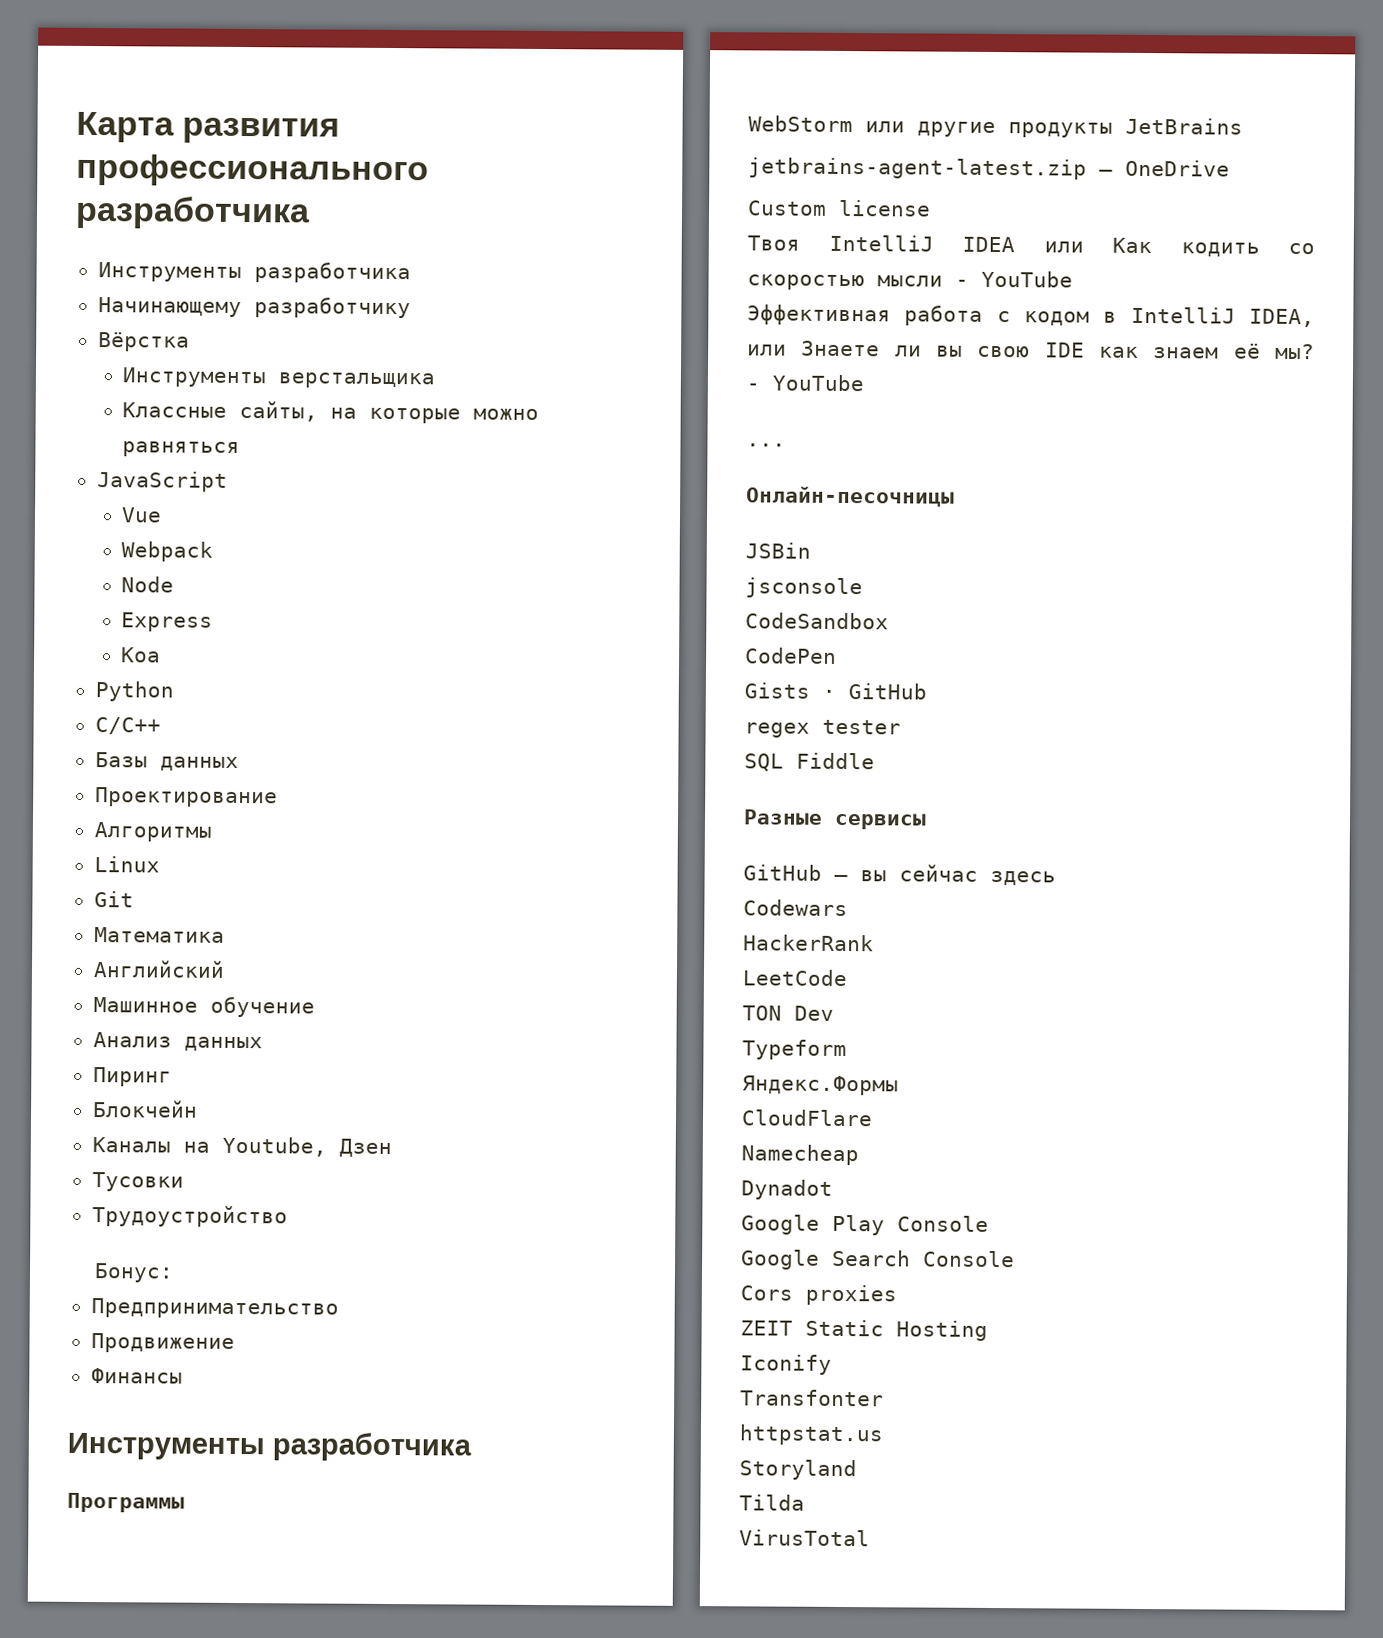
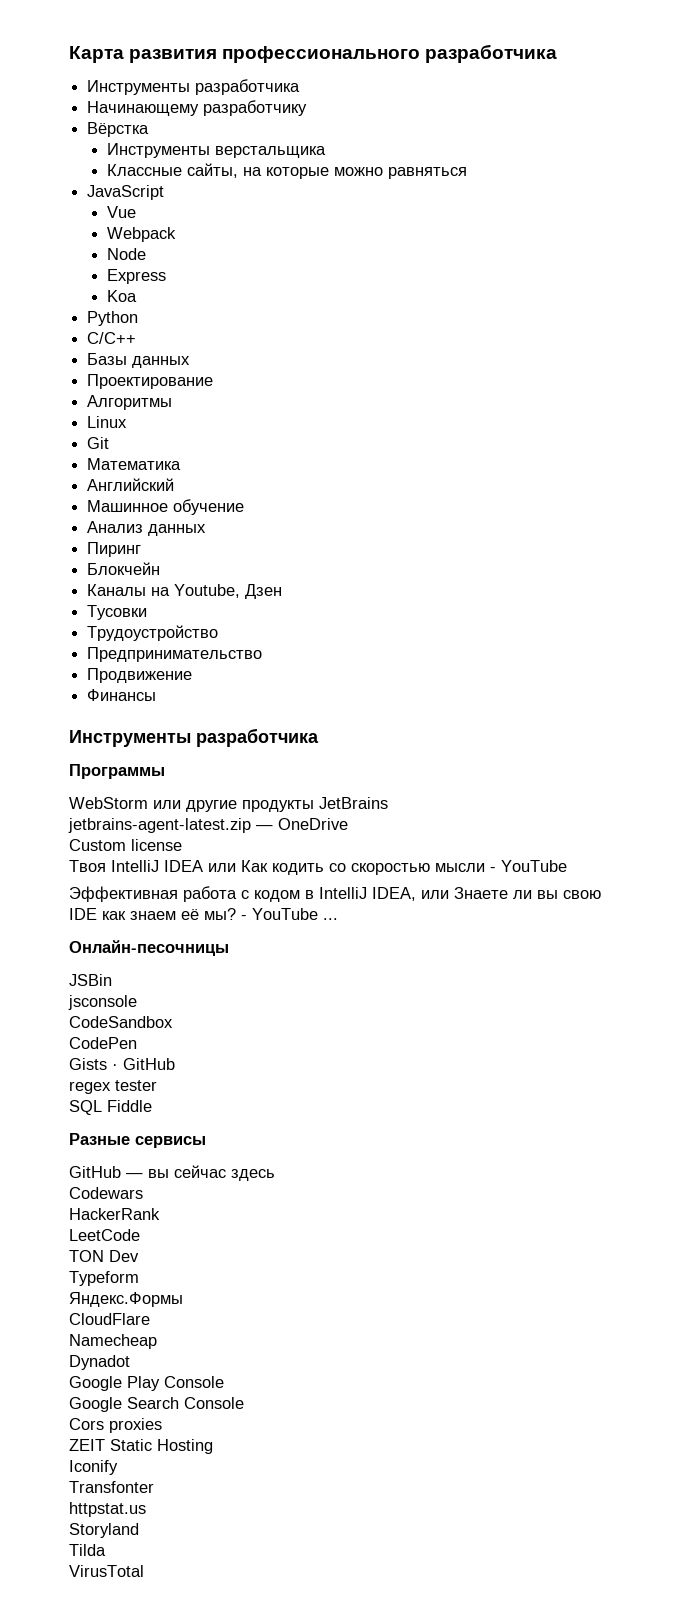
[93,1263,174,1283] // Бонус: -> (219, 633) none
(864, 383) // -> (318, 914) none

